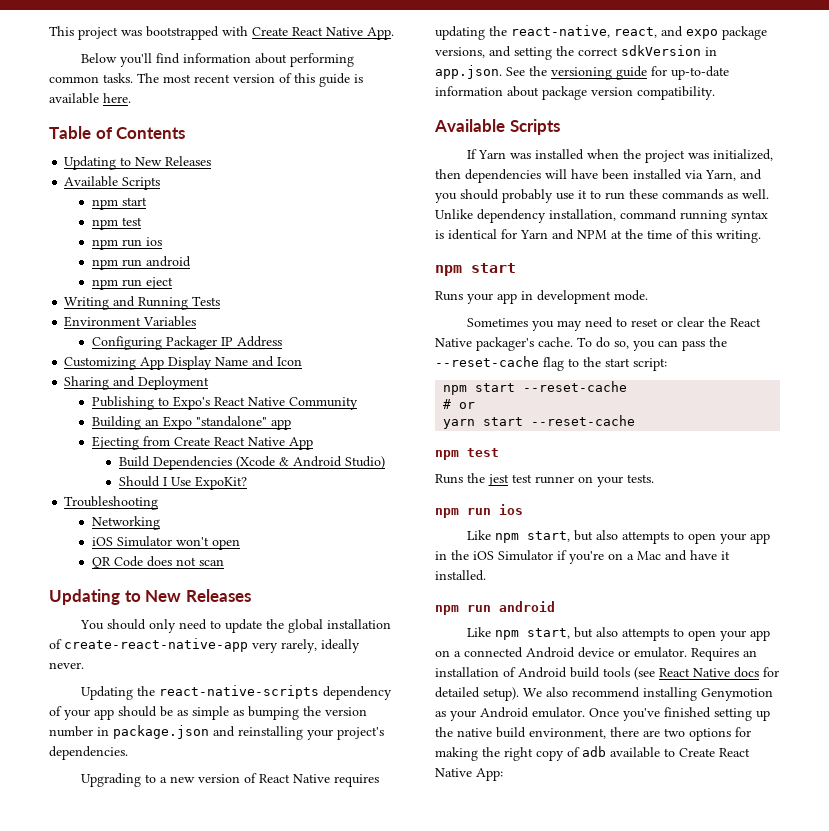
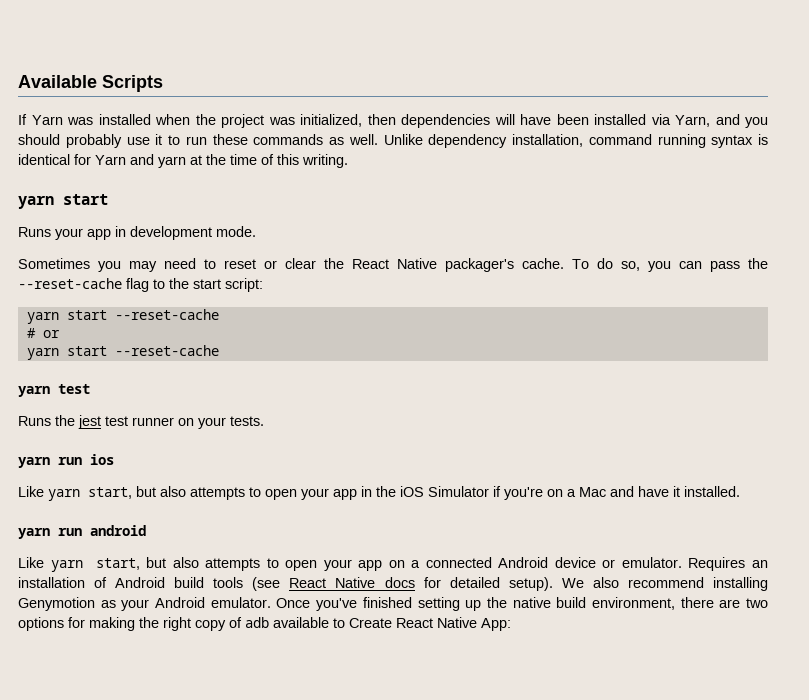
[49,26,394,40] [81,53,355,67] [49,73,363,87] [49,93,131,104] [49,126,186,139] [64,156,212,170] [64,176,161,190] [91,197,147,210] [91,217,142,230] [91,237,162,250] [91,256,191,270] [91,277,173,290] [64,296,221,310] [64,316,197,327] [91,336,282,350] [64,356,303,370] [64,376,210,390] [91,396,358,410] [91,416,291,430] [91,436,313,450] [119,456,386,470] [119,476,248,490] [64,496,159,510] [91,516,160,530] [91,536,240,550] [91,556,224,569] [49,589,251,605] [80,619,392,633] [49,638,360,653] [49,662,84,669] [81,685,393,700] [49,706,367,720] [49,725,384,740] [49,746,128,760] [81,773,380,787] [435,25,767,40] [435,45,717,60] [435,65,729,80] [435,86,715,100] This project was bootstrapped with Create React Native App. // Below you'll find information about performing common tasks. The most recent version of this guide is available here. // Table of Contents // Updating to New Releases // Available Scripts // npm start // npm test // npm run ios // npm run android // npm run eject // Writing and Running Tests // Environment Variables // Configuring Packager IP Address // Customizing App Display Name and Icon // Sharing and Deployment // Publishing to Expo's React Native Community // Building an Expo "standalone" app // Ejecting from Create React Native App // Build Dependencies (Xcode & Android Studio) // Should I Use ExpoKit? // Troubleshooting // Networking // iOS Simulator won't open // QR Code does not scan // Updating to New Releases // You should only need to update the global installation of create-react-native-app very rarely, ideally never. // Updating the react-native-scripts dependency of your app should be as simple as bumping the version number in package.json and reinstalling your project's dependencies. // Upgrading to a new version of React Native requires updating the react-native, react, and expo package versions, and setting the correct sdkVersion in app.json. See the versioning guide for up-to-date information about package version compatibility. // -> (18, 81) none
[577,230,607,239] NPM -> [158,156,186,168] yarn
[435,265,462,276] npm -> [18,196,54,209] yarn
[443,385,468,395] npm -> [26,312,59,324] yarn
[435,450,459,460] npm -> [18,386,50,397] yarn
[435,508,459,518] npm -> [18,457,50,468] yarn
[495,533,520,543] npm -> [48,489,80,501] yarn
[435,605,459,615] npm -> [18,528,50,539] yarn
[495,630,520,640] npm -> [50,560,83,572] yarn

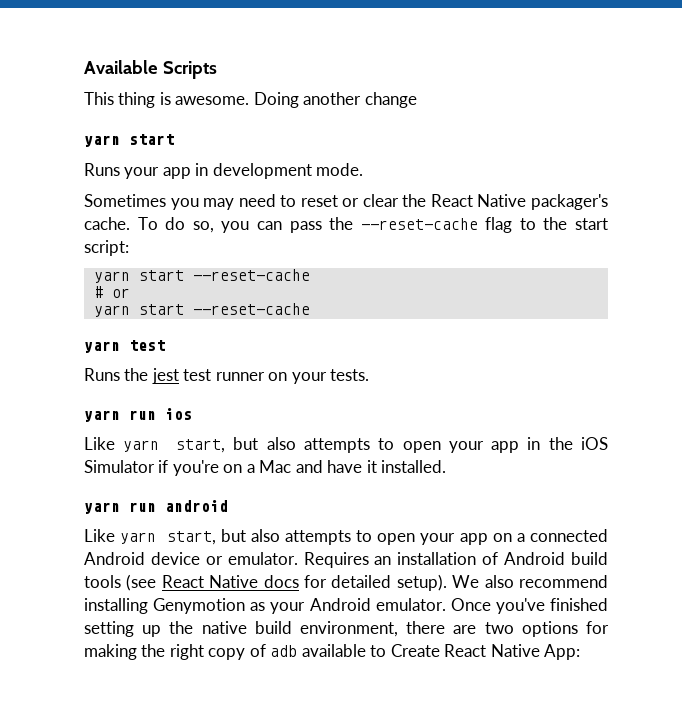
[18,114,768,128] [18,134,768,148] [18,154,348,168] If Yarn was installed when the project was initialized, then dependencies will have been installed via Yarn, and you should probably use it to run these commands as well. Unlike dependency installation, command running syntax is identical for Yarn and yarn at the time of this writing. -> [84,92,417,108] This thing is awesome. Doing another change

